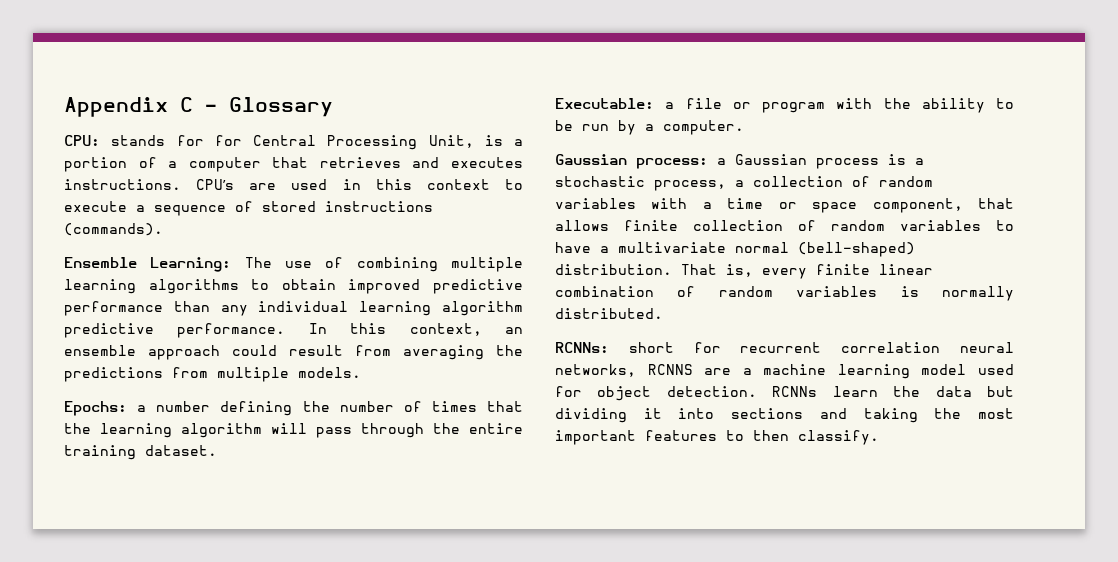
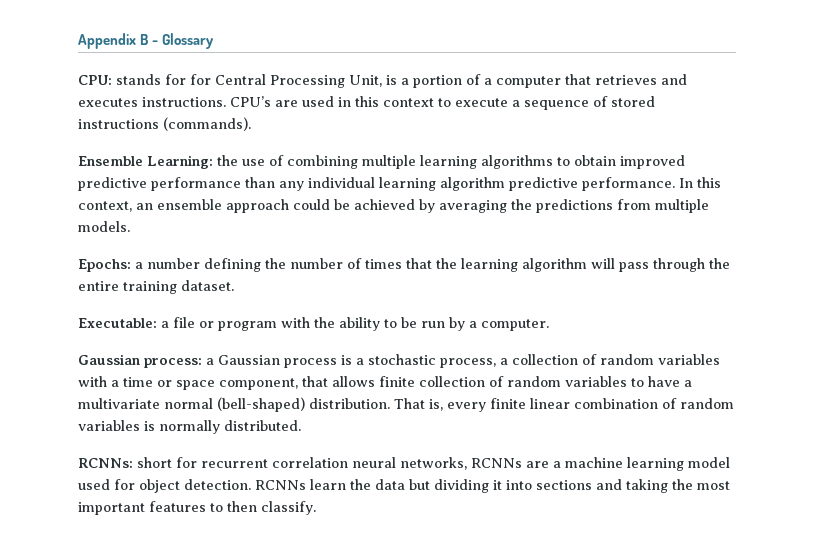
[180,97,193,112] C -> [140,34,149,45] B
[244,257,272,268] The -> [217,155,238,166] the
[289,345,391,356] result from -> [334,199,435,213] be achieved by
[647,364,693,375] RCNNS -> [471,458,522,468] RCNNs

